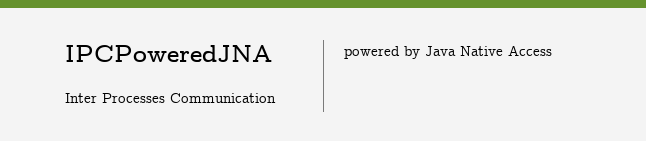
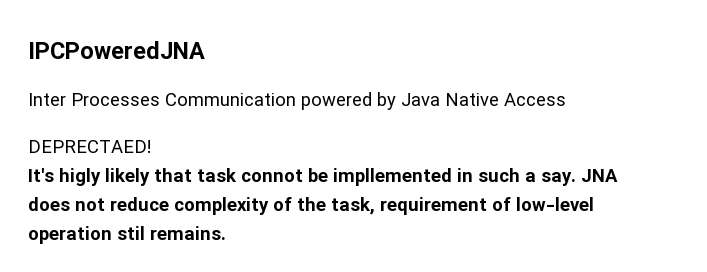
(552, 50) none -> [28,140,151,153] [28,168,618,186] [28,197,594,215] [28,226,226,244] // DEPRECTAED! // It's higly likely that task connot be impllemented in such a say. JNA does not reduce complexity of the task, requirement of low-level operation stil remains.

